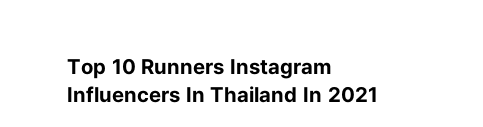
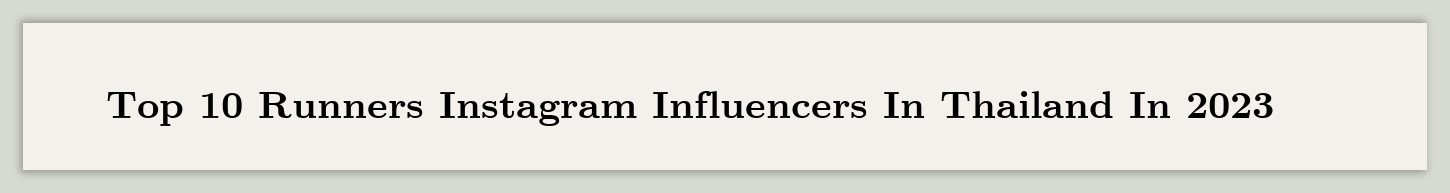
[327,86,378,103] 2021 -> [1186,93,1274,118] 2023

